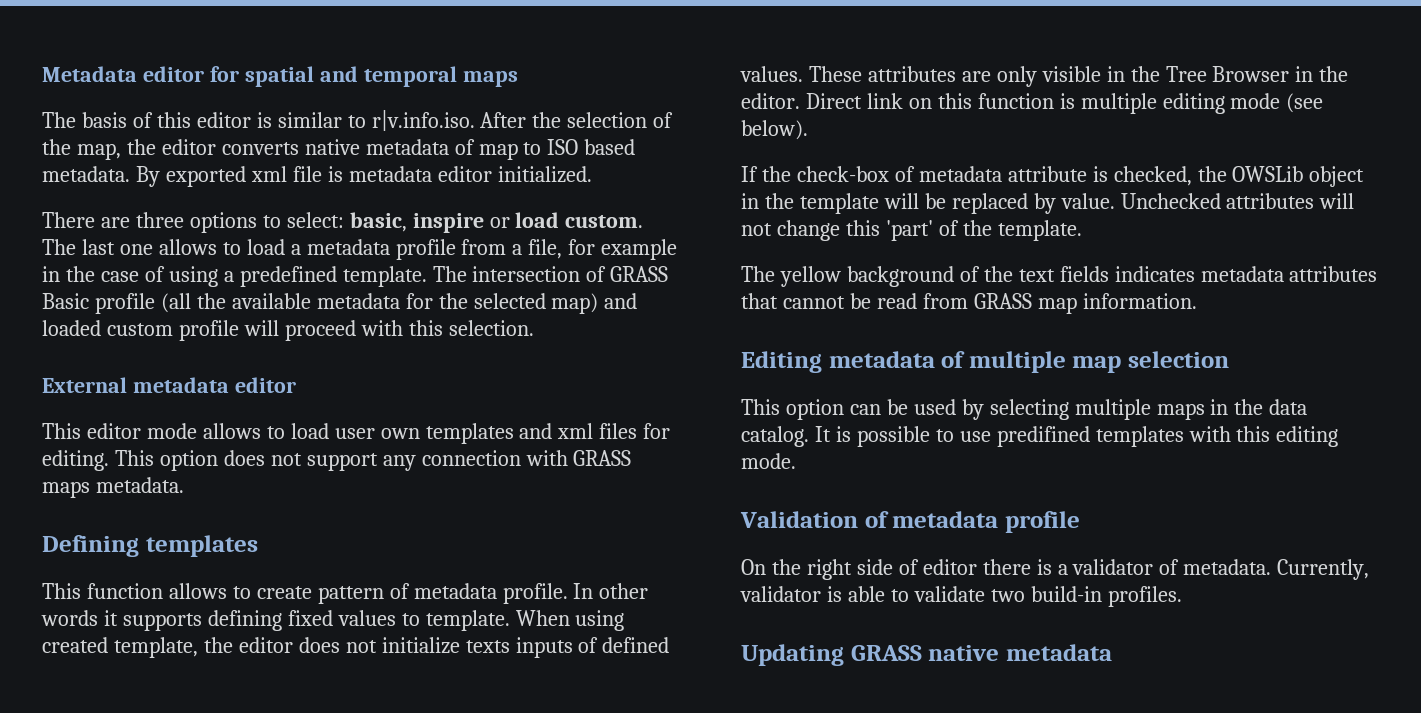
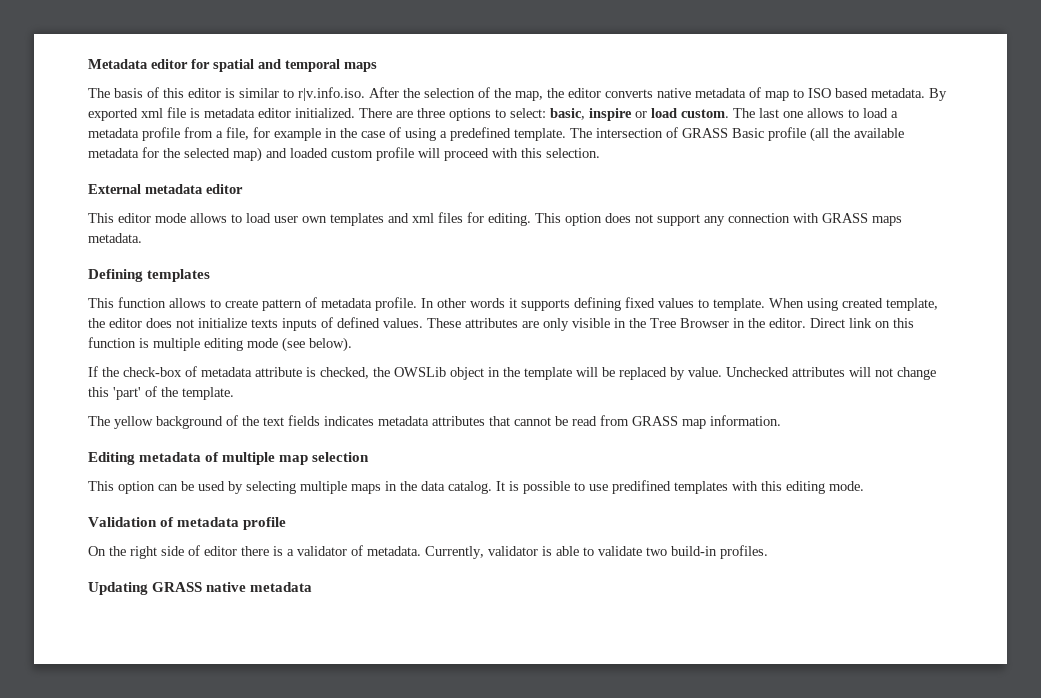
(592, 174) // -> (355, 113) none

